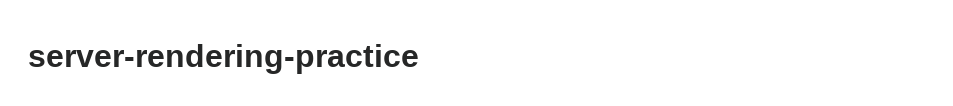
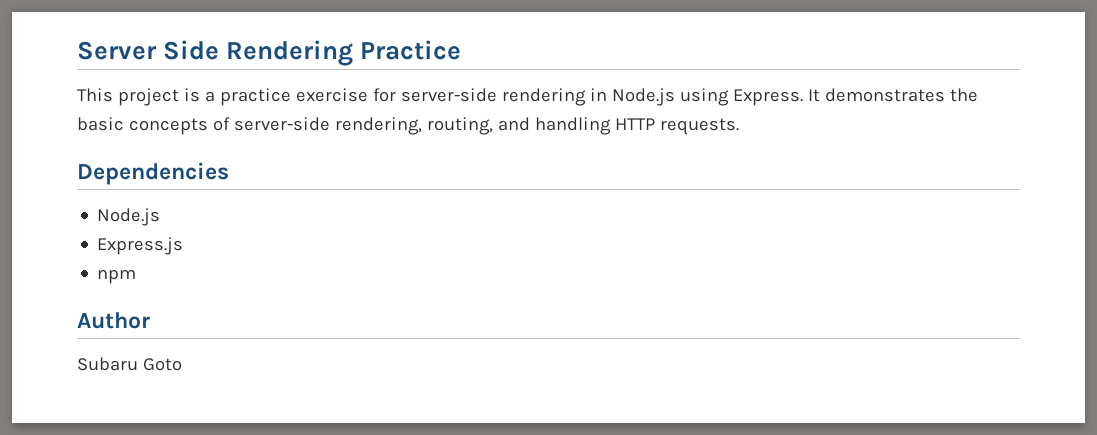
[28,44,419,74] server-rendering-practice -> [77,40,462,66] [77,88,978,106] [77,117,739,135] [77,162,229,185] [97,208,161,226] [97,237,184,255] [97,269,137,284] [77,312,150,329] [77,357,182,371] Server Side Rendering Practice // This project is a practice exercise for server-side rendering in Node.js using Express. It demonstrates the basic concepts of server-side rendering, routing, and handling HTTP requests. // Dependencies // Node.js // Express.js // npm // Author // Subaru Goto

